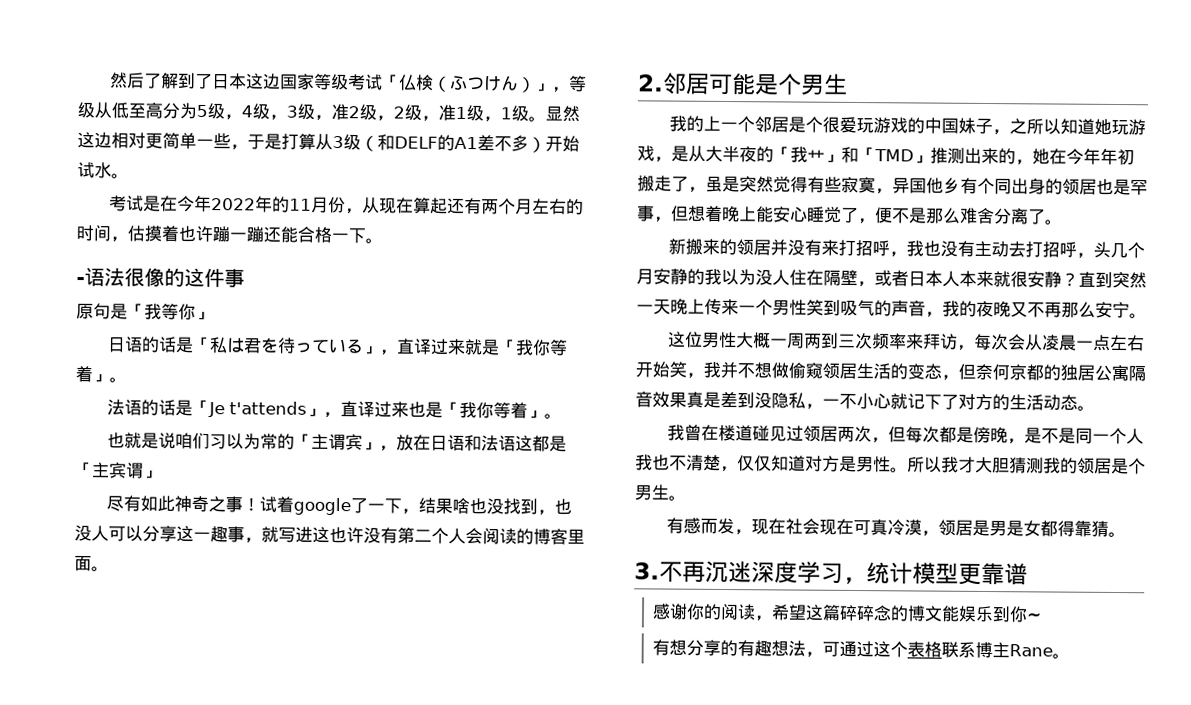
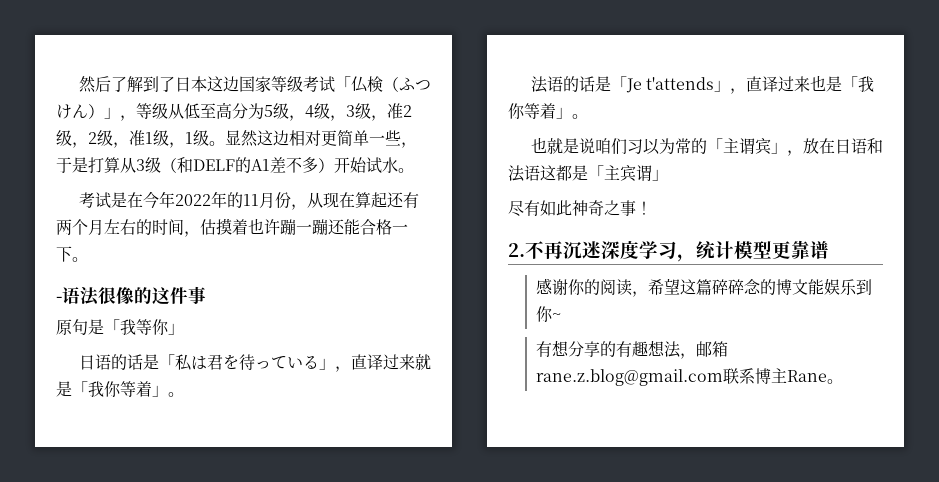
[258,496,572,516] [74,525,585,545] [74,555,109,572] [638,72,848,96] [668,115,1146,136] [637,145,1135,166] [637,175,1148,196] [637,205,1063,225] [667,238,1145,259] [636,268,1147,289] [636,298,1147,319] [667,331,1145,352] [635,361,1146,382] [635,391,1095,411] [666,424,1144,445] [635,454,1146,475] [634,484,686,501] [665,517,1126,538] [634,562,660,580] 试着google了一下，结果啥也没找到，也没人可以分享这一趣事，就写进这也许没有第二个人会阅读的博客里面。 // 2.邻居可能是个男生 // 我的上一个邻居是个很爱玩游戏的中国妹子，之所以知道她玩游戏，是从大半夜的「我艹」和「TMD」推测出来的，她在今年年初搬走了，虽是突然觉得有些寂寞，异国他乡有个同出身的领居也是罕事，但想着晚上能安心睡觉了，便不是那么难舍分离了。 // 新搬来的领居并没有来打招呼，我也没有主动去打招呼，头几个月安静的我以为没人住在隔壁，或者日本人本来就很安静？直到突然一天晚上传来一个男性笑到吸气的声音，我的夜晚又不再那么安宁。 // 这位男性大概一周两到三次频率来拜访，每次会从凌晨一点左右开始笑，我并不想做偷窥领居生活的变态，但奈何京都的独居公寓隔音效果真是差到没隐私，一不小心就记下了对方的生活动态。 // 我曾在楼道碰见过领居两次，但每次都是傍晚，是不是同一个人我也不清楚，仅仅知道对方是男性。所以我才大胆猜测我的领居是个男生。 // 有感而发，现在社会现在可真冷漠，领居是男是女都得靠猜。 // 3. -> [508,243,525,257] // 2.
[822,640,943,658] 可通过这个表格 -> [695,341,728,357] [535,369,723,386] 邮箱rane.z.blog@gmail.com

